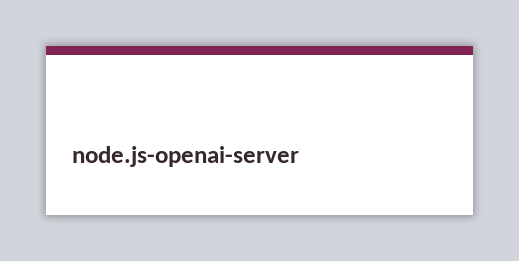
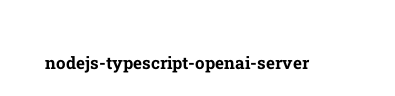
[72,146,299,167] node.js-openai-server -> [45,56,310,73] nodejs-typescript-openai-server

